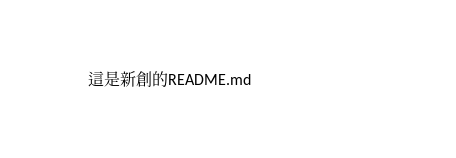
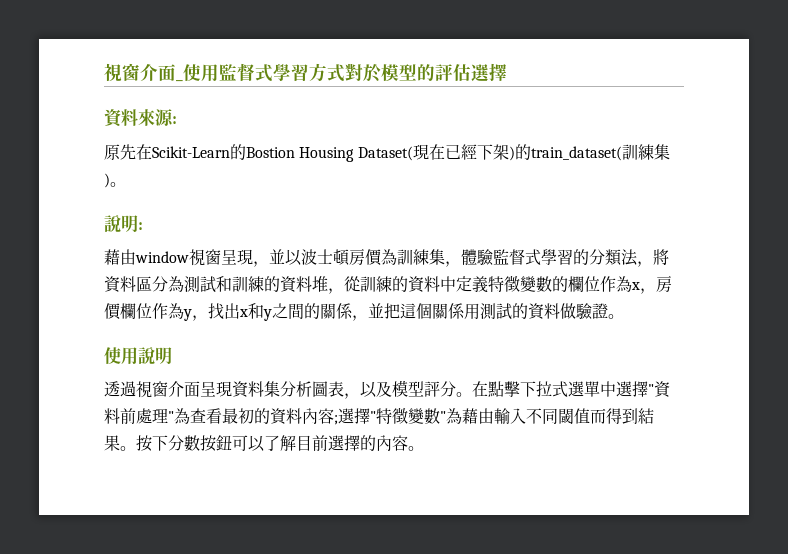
[88,71,251,87] 這是新創的README.md -> [104,63,507,82] [104,109,177,127] [104,144,670,162] [104,173,126,188] [104,214,143,233] [104,249,669,267] [104,275,672,294] [104,303,624,321] [104,346,172,365] [104,380,671,399] [104,407,654,425] [104,435,424,452] 視窗介面_使用監督式學習方式對於模型的評估選擇 // 資料來源: // 原先在Scikit-Learn的Bostion Housing Dataset(現在已經下架)的train_dataset(訓練集)。 // 說明: // 藉由window視窗呈現，並以波士頓房價為訓練集，體驗監督式學習的分類法，將資料區分為測試和訓練的資料堆，從訓練的資料中定義特徵變數的欄位作為x，房價欄位作為y，找出x和y之間的關係，並把這個關係用測試的資料做驗證。 // 使用說明 // 透過視窗介面呈現資料集分析圖表，以及模型評分。在點擊下拉式選單中選擇"資料前處理"為查看最初的資料內容;選擇"特徵變數"為藉由輸入不同閾值而得到結果。按下分數按鈕可以了解目前選擇的內容。

